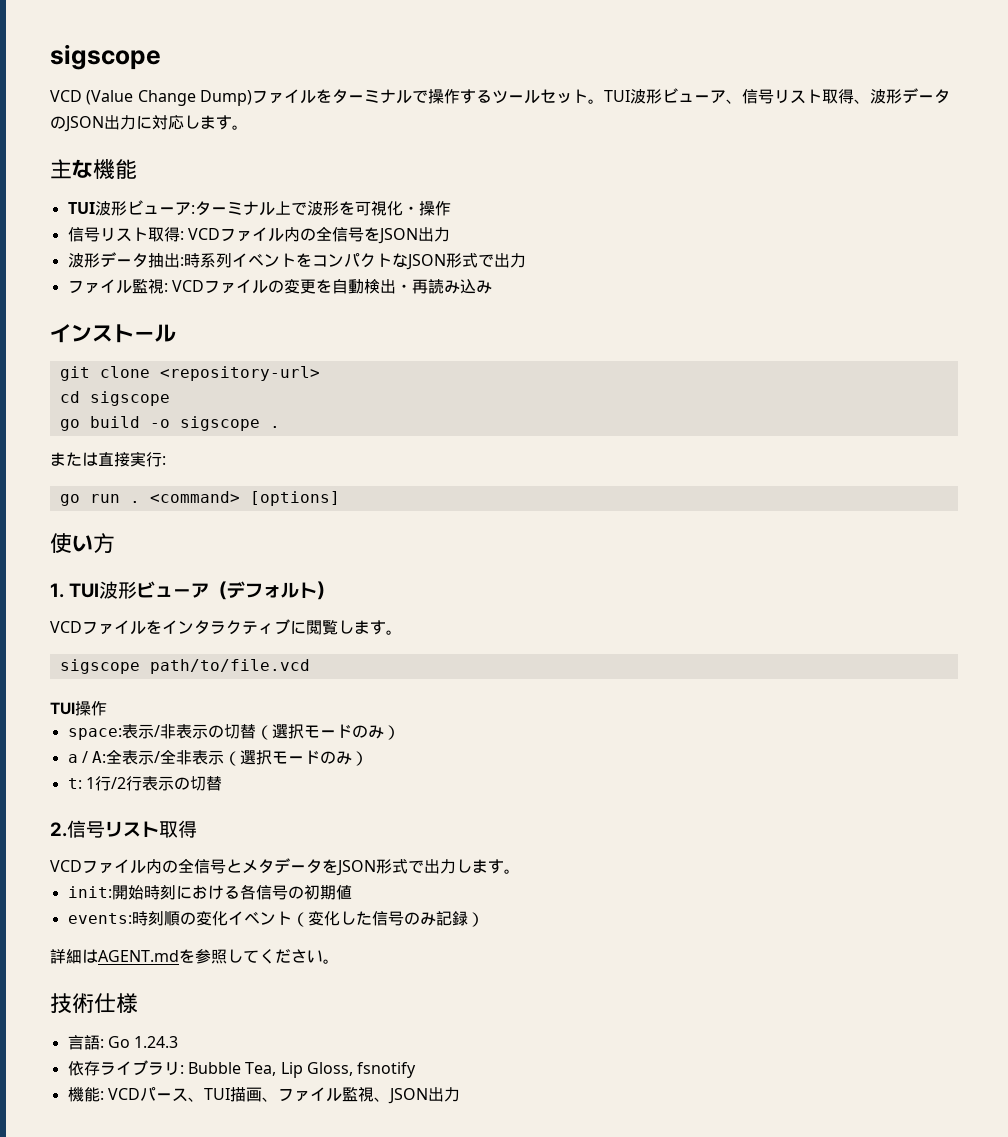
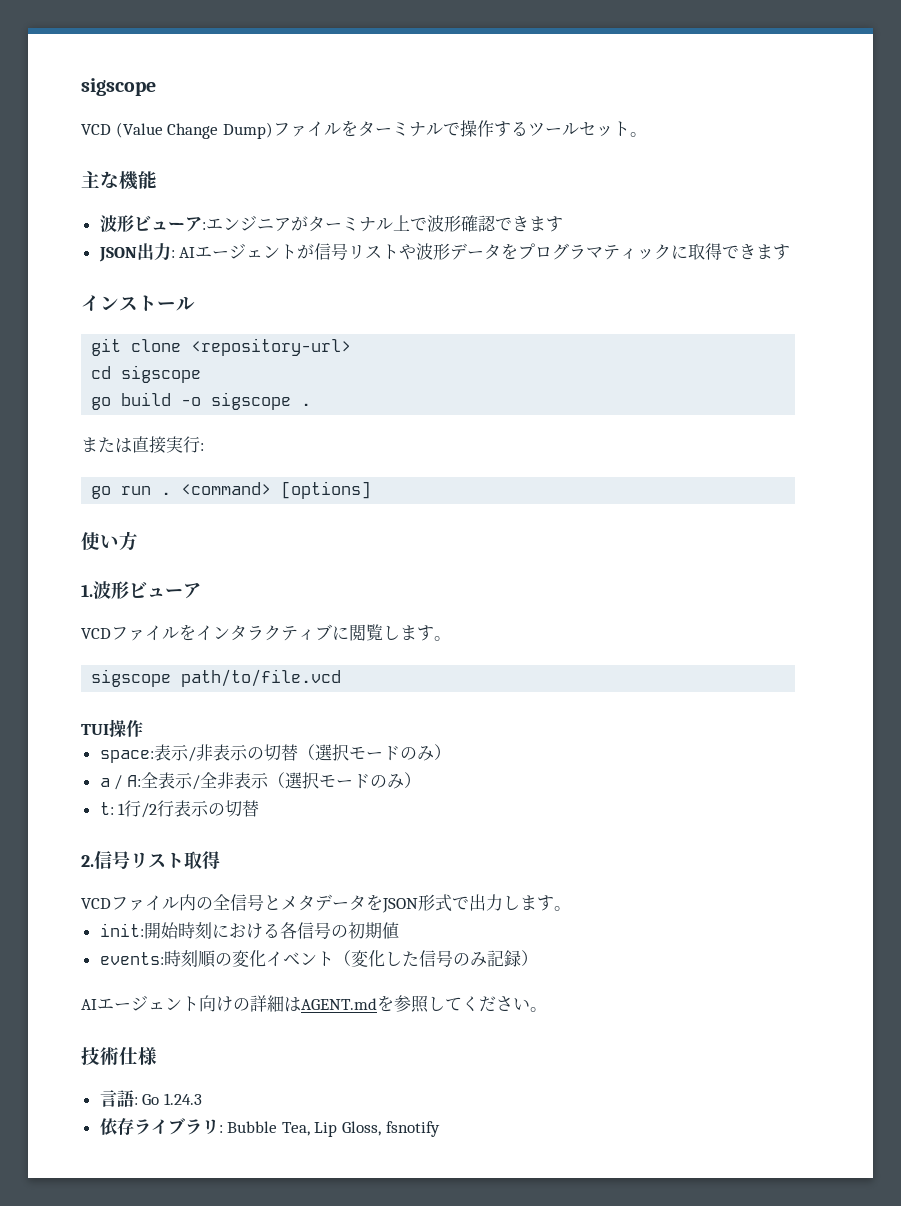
[603,88,950,104] [50,115,248,132] TUI波形ビューア、信号リスト取得、波形データのJSON出力に対応します。 -> (647, 134) none
[67,202,95,214] TUI -> (157, 180) none
(195, 209) none -> [205,215,308,232] エンジニアが
[338,200,451,216] [67,226,450,244] [67,252,526,270] [67,278,492,294] を可視化・操作 // 信号リスト取得: VCDファイル内の全信号をJSON出力 // 波形データ抽出:時系列イベントをコンパクトなJSON形式で出力 // ファイル監視: VCDファイルの変更を自動検出・再読み込み -> [460,215,563,232] [98,243,791,262] 確認できます // JSON出力: AIエージェントが信号リストや波形データをプログラマティックに取得できます
[69,581,336,600] TUI波形ビューア（デフォルト） -> [93,581,201,599] 波形ビューア
(484, 919) none -> [81,995,250,1012] AIエージェント向けの
[67,1086,460,1104] // 機能: VCDパース、TUI描画、ファイル監視、JSON出力 -> (440, 1129) none

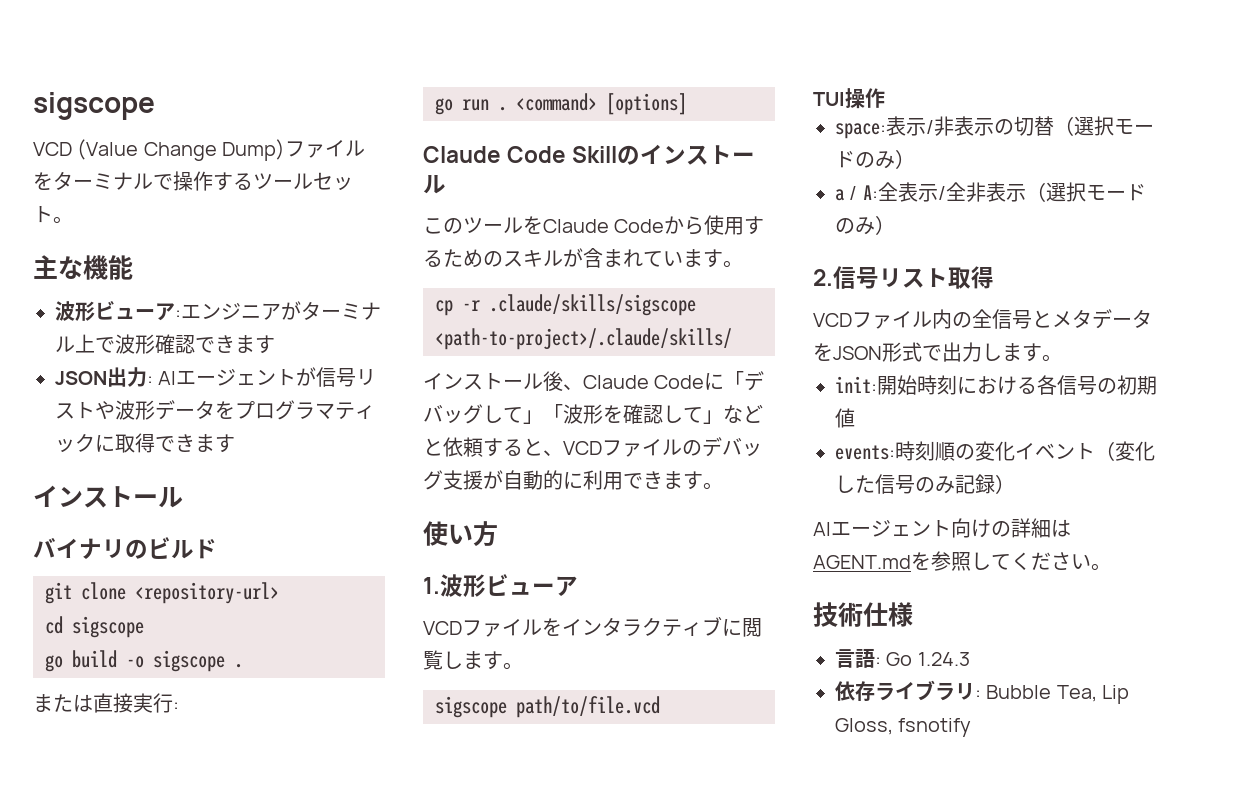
(195, 304) none -> [33,537,217,559] // バイナリのビルド
(372, 490) none -> [423,144,756,165] [423,175,446,194] [423,215,765,235] [423,248,743,268] [435,294,696,316] [435,328,732,350] [423,371,765,391] [423,404,763,424] [423,437,762,457] [423,470,723,490] // Claude Code Skillのインストール // このツールをClaude Codeから使用するためのスキルが含まれています。 // cp -r .claude/skills/sigscope <path-to-project>/.claude/skills/ // インストール後、Claude Codeに「デバッグして」「波形を確認して」などと依頼すると、VCDファイルのデバッグ支援が自動的に利用できます。
[99,800,260,818] // t: 1行/2行表示の切替 -> (895, 225) none

